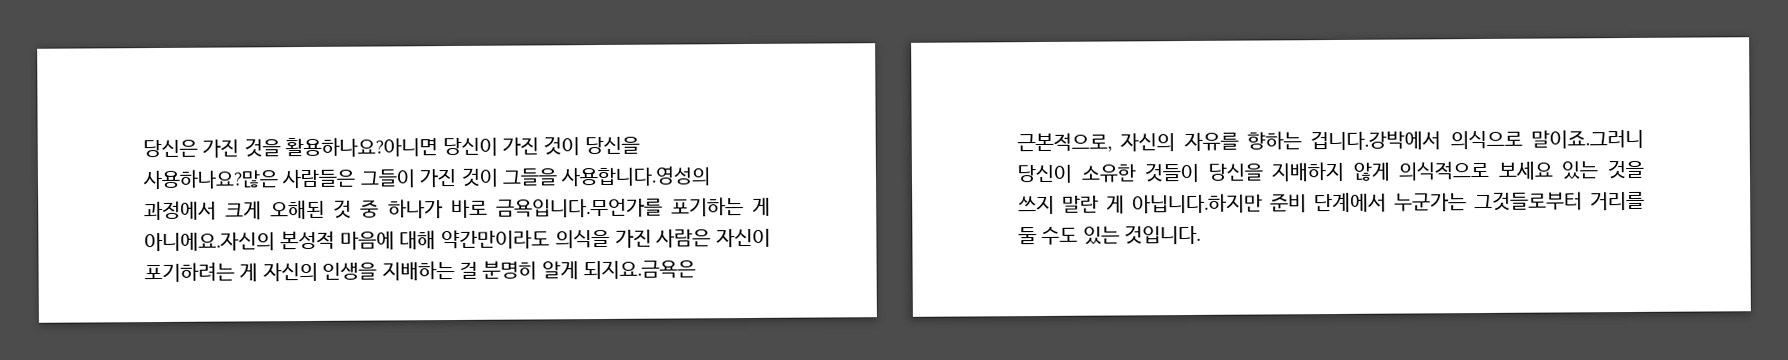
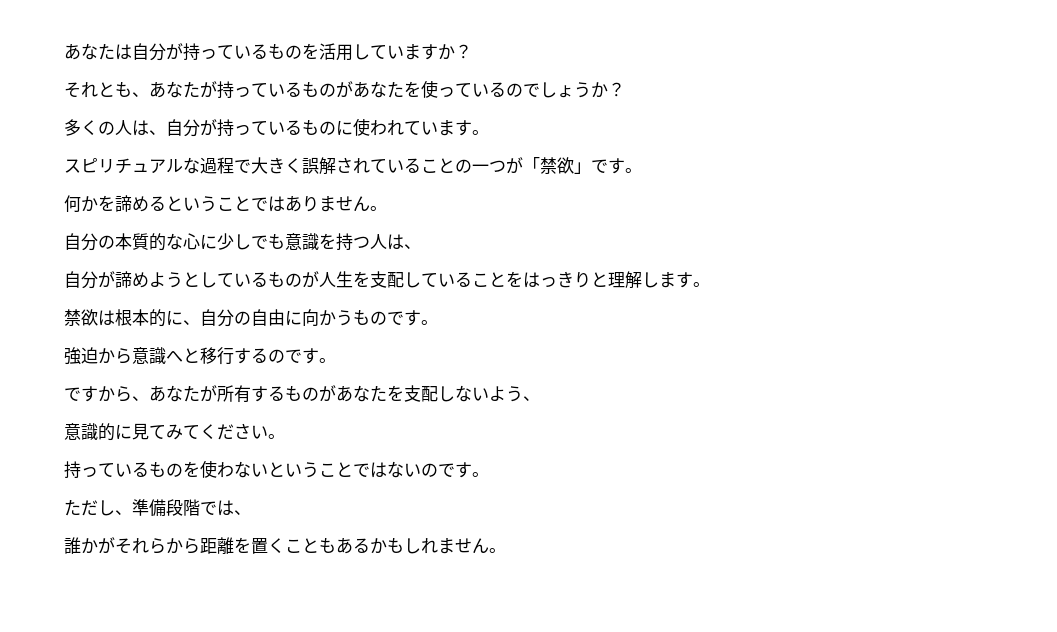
[143,136,640,158] [142,165,712,190] [144,197,771,221] [144,228,771,252] [144,260,697,283] [1017,129,1644,153] [1017,159,1645,184] [1018,191,1645,215] [1018,224,1202,245] 당신은 가진 것을 활용하나요?아니면 당신이 가진 것이 당신을 사용하나요?많은 사람들은 그들이 가진 것이 그들을 사용합니다.영성의 과정에서 크게 오해된 것 중 하나가 바로 금욕입니다.무언가를 포기하는 게 아니에요.자신의 본성적 마음에 대해 약간만이라도 의식을 가진 사람은 자신이 포기하려는 게 자신의 인생을 지배하는 걸 분명히 알게 되지요.금욕은 근본적으로, 자신의 자유를 향하는 겁니다.강박에서 의식으로 말이죠.그러니 당신이 소유한 것들이 당신을 지배하지 않게 의식적으로 보세요 있는 것을 쓰지 말란 게 아닙니다.하지만 준비 단계에서 누군가는 그것들로부터 거리를 둘 수도 있는 것입니다. -> [64,43,472,61] [64,80,625,99] [64,118,489,137] [64,157,642,175] [64,195,387,212] [64,233,421,251] [64,271,710,289] [64,309,438,327] [64,347,336,365] [64,385,540,403] [64,423,285,441] [64,460,489,479] [64,499,251,517] [64,537,506,554] あなたは自分が持っているものを活用していますか？ // それとも、あなたが持っているものがあなたを使っているのでしょうか？ // 多くの人は、自分が持っているものに使われています。 // スピリチュアルな過程で大きく誤解されていることの一つが「禁欲」です。 // 何かを諦めるということではありません。 // 自分の本質的な心に少しでも意識を持つ人は、 // 自分が諦めようとしているものが人生を支配していることをはっきりと理解します。 // 禁欲は根本的に、自分の自由に向かうものです。 // 強迫から意識へと移行するのです。 // ですから、あなたが所有するものがあなたを支配しないよう、 // 意識的に見てみてください。 // 持っているものを使わないということではないのです。 // ただし、準備段階では、 // 誰かがそれらから距離を置くこともあるかもしれません。

